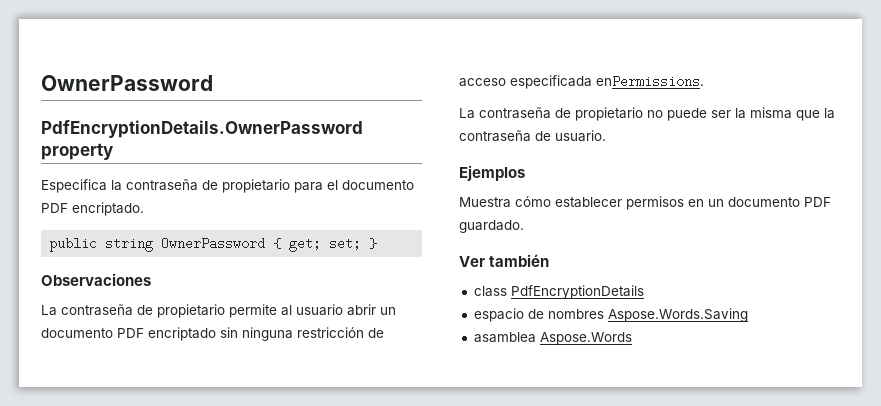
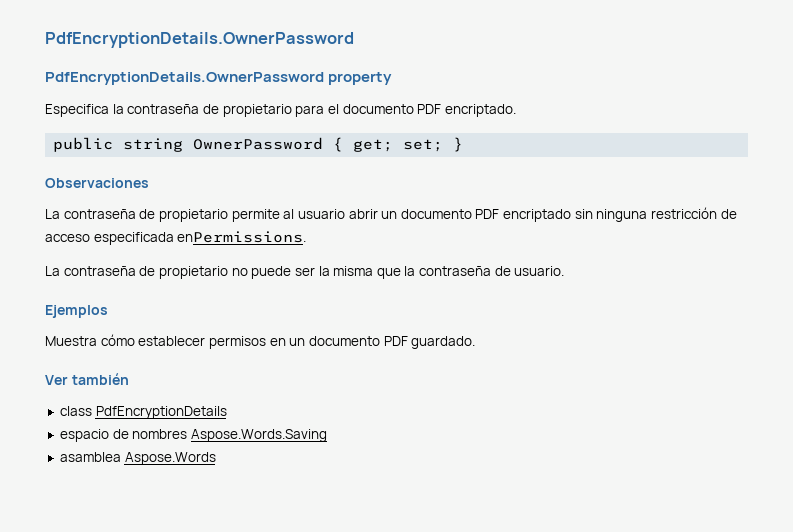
[41,75,213,91] OwnerPassword -> [45,32,354,48] PdfEncryptionDetails.OwnerPassword

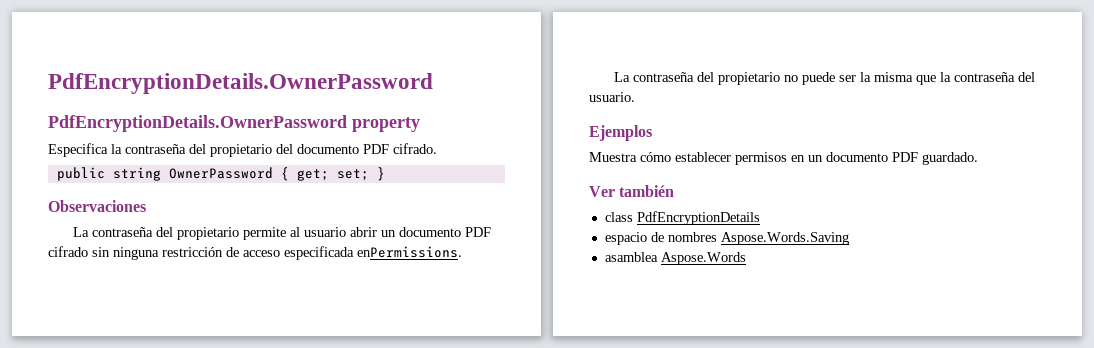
[202,104,516,117] de propietario para el documento PDF encriptado. -> [189,143,437,157] del propietario del documento PDF cifrado.
[139,209,156,219] de -> [156,227,174,237] del
[503,209,572,222] encriptado -> [48,246,88,257] cifrado
[139,266,156,276] de -> [697,72,715,82] del
[494,266,511,276] de -> [1018,72,1036,82] del

